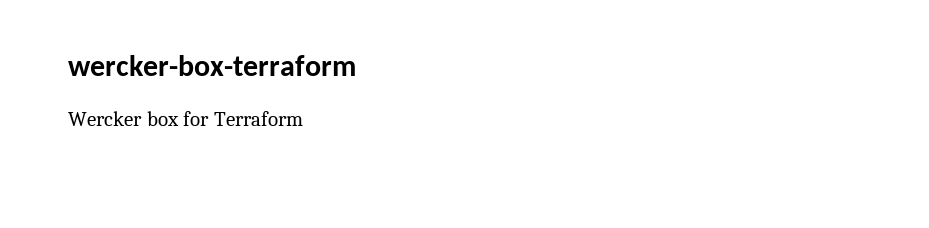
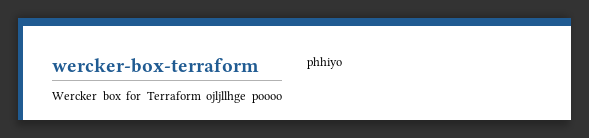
(303, 118) none -> [206,91,282,103] [307,57,342,69] ojljllhge poooo phhiyo

